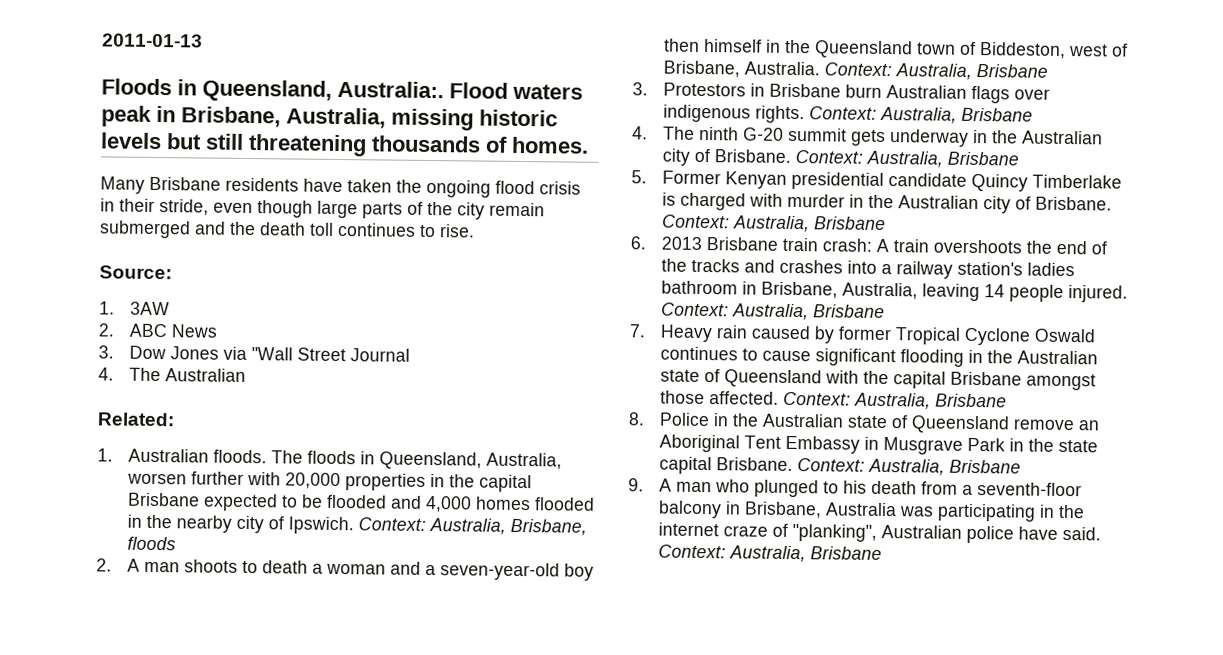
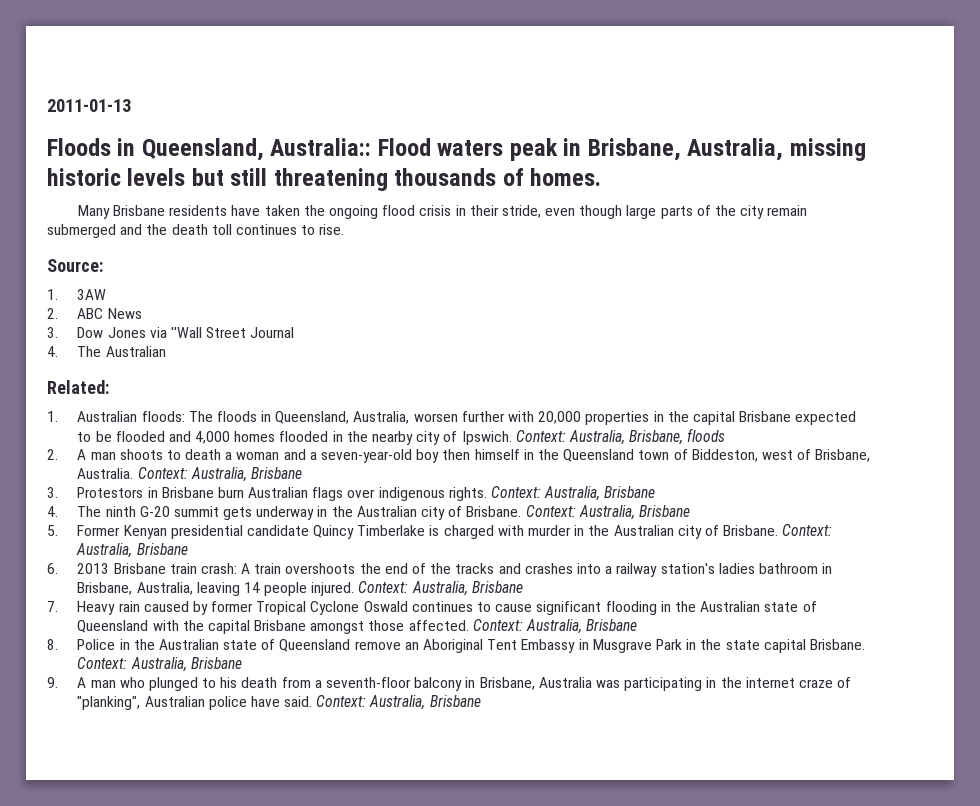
[337,80,444,99] Australia:. -> [270,138,372,156] Australia::
[213,449,268,464] floods. -> [141,411,185,422] floods:

